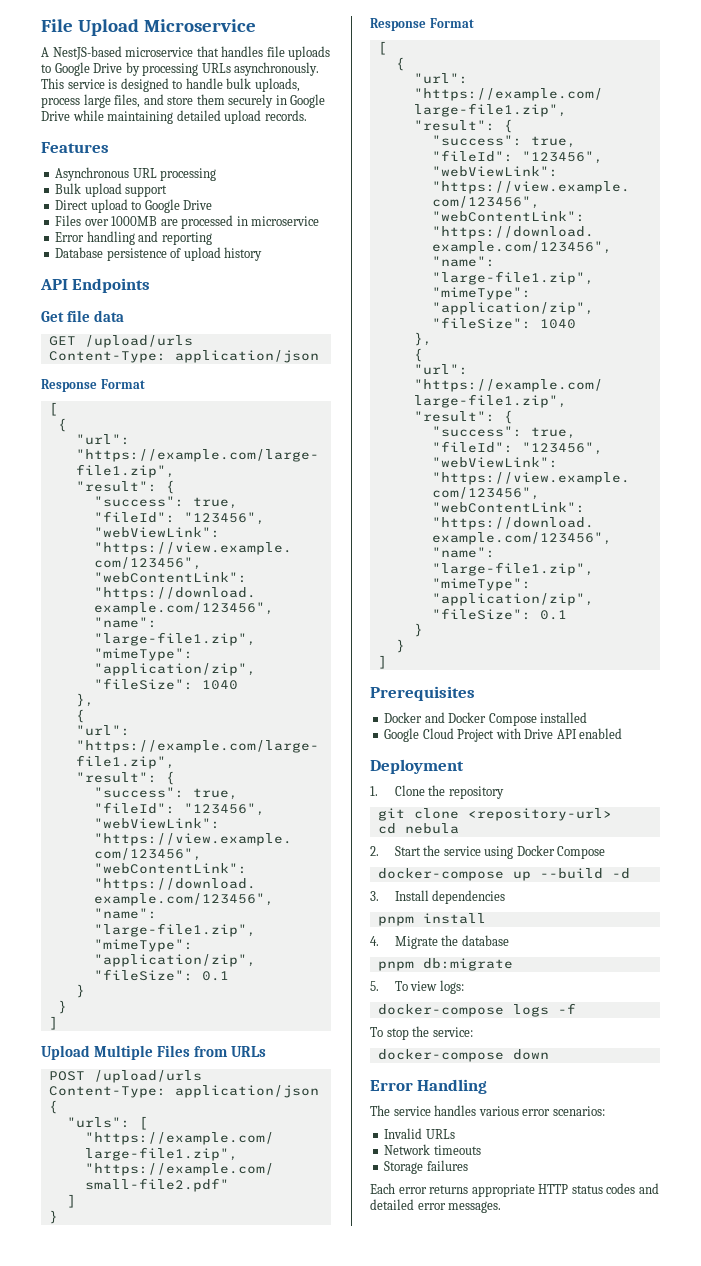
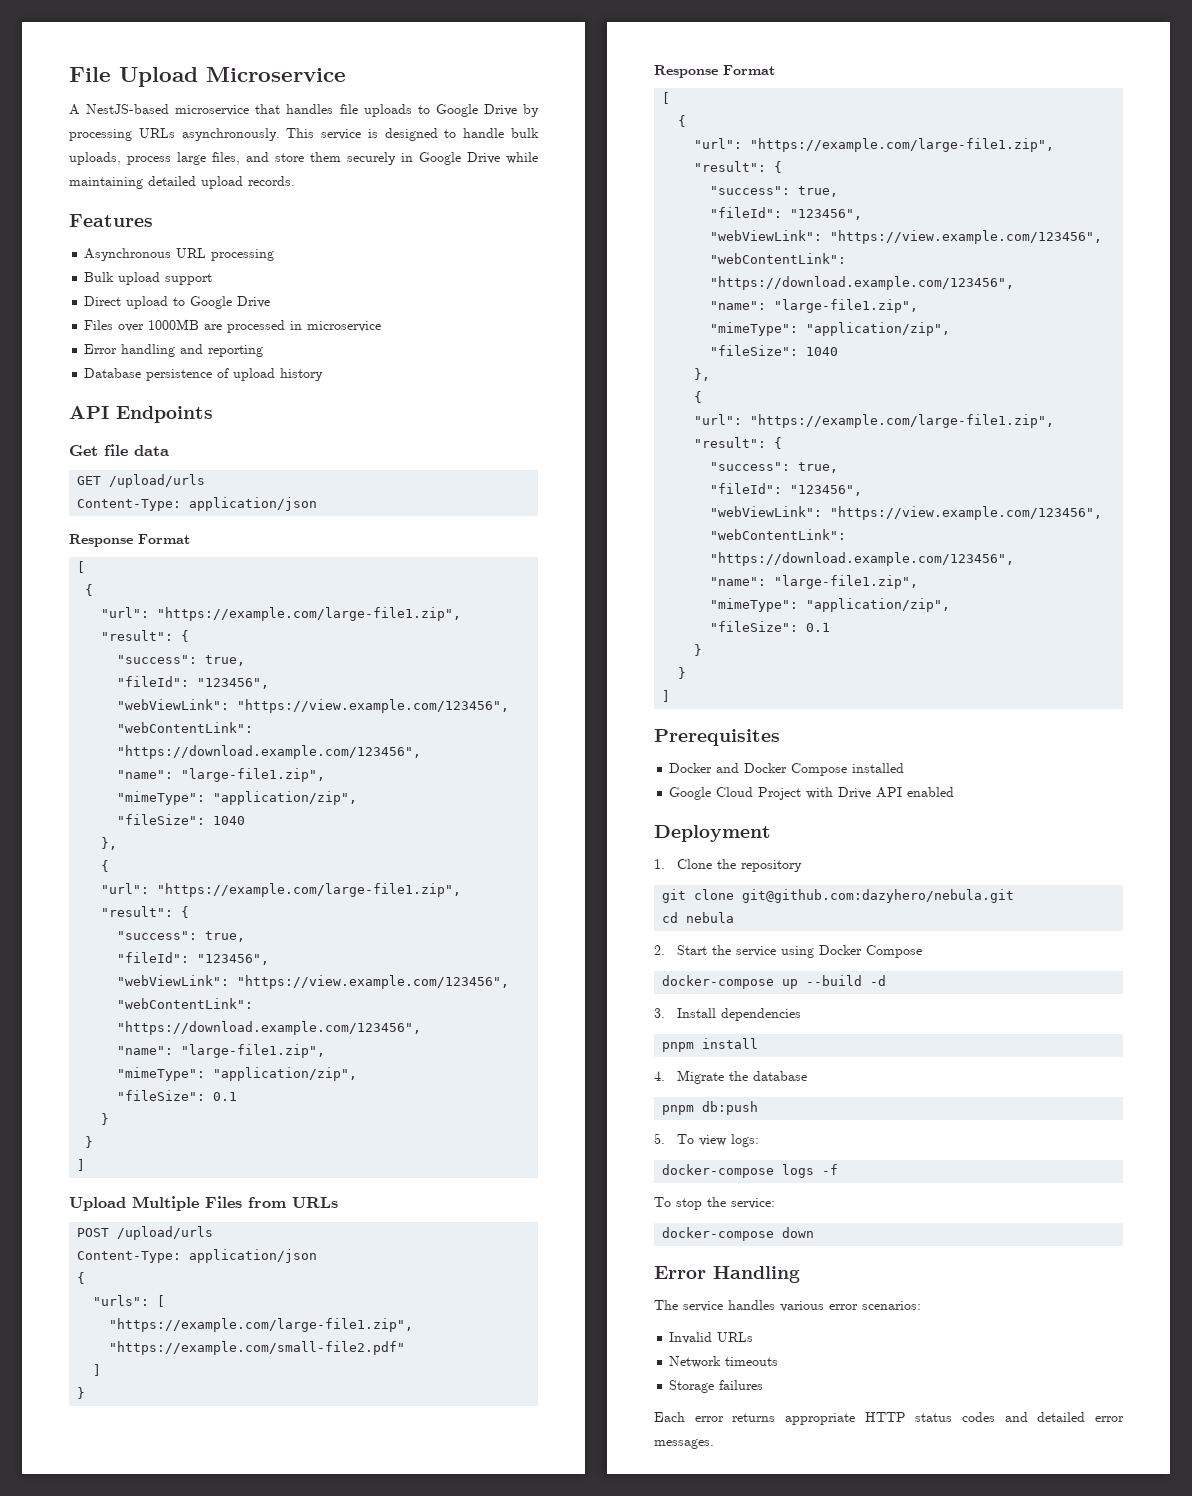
[467,808,612,821] <repository-url> -> [742,889,1015,903] git@github.com:dazyhero/nebula.git
[422,958,513,971] db:migrate -> [702,1101,759,1115] db:push

